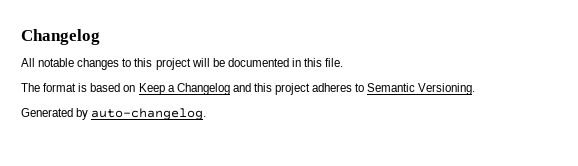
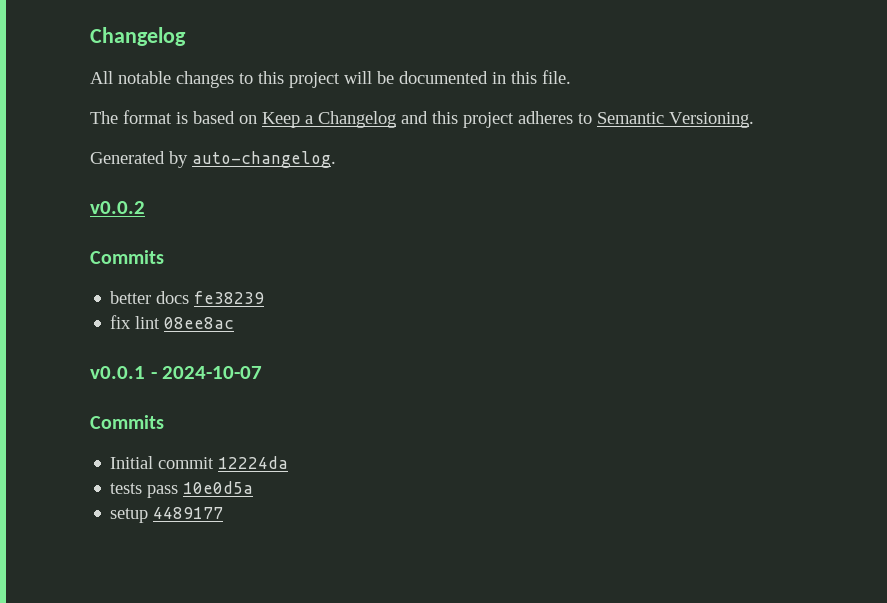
(207, 114) none -> [90,201,145,214] [90,250,164,264] [110,291,265,304] [110,315,235,329] [90,366,263,379] [90,415,164,429] [110,456,289,469] [110,481,254,498] [110,507,224,523] // v0.0.2 // Commits // better docs fe38239 // fix lint 08ee8ac // v0.0.1 - 2024-10-07 // Commits // Initial commit 12224da // tests pass 10e0d5a // setup 4489177

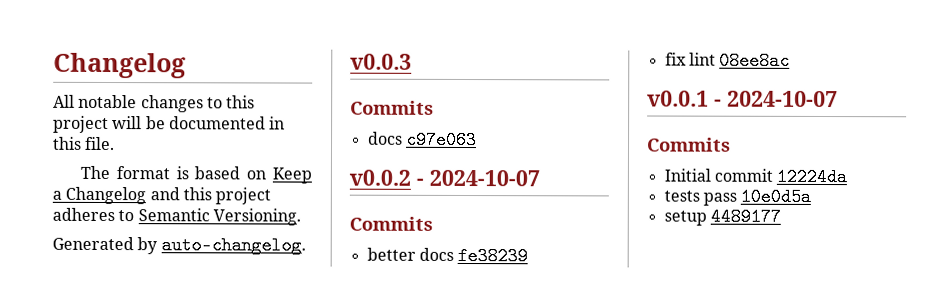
(336, 159) none -> [350,53,412,70] [350,100,434,115] [367,130,477,150] // v0.0.3 // Commits // docs c97e063
(145, 207) none -> [416,169,540,187] - 2024-10-07

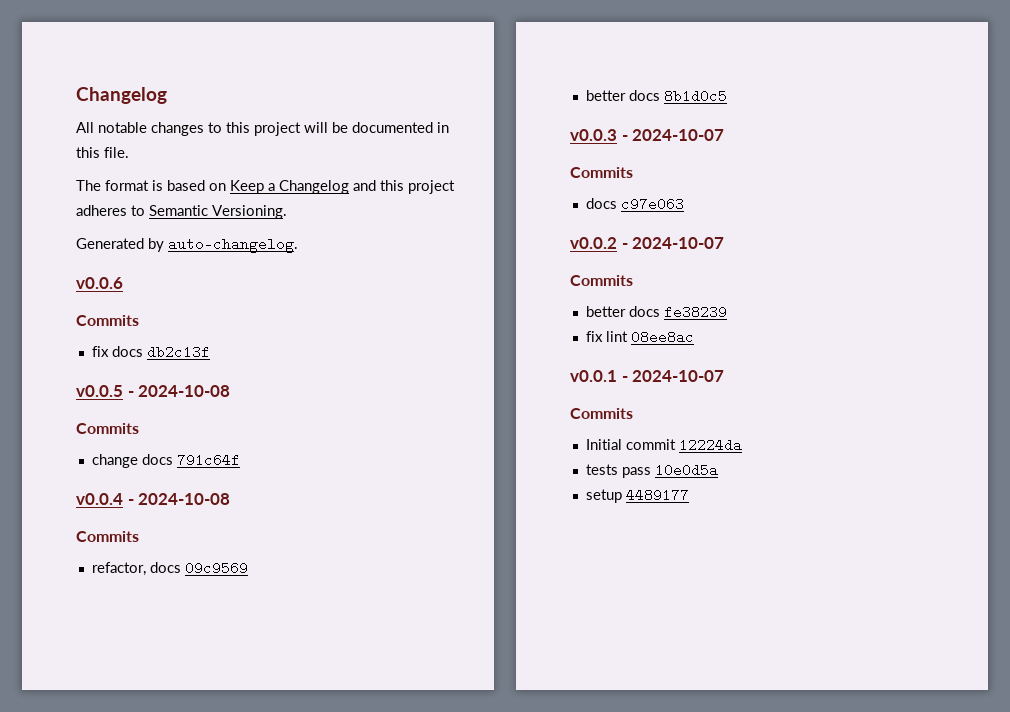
(306, 245) none -> [76,277,123,289] [76,315,139,326] [91,345,210,359] [76,385,231,397] [76,423,139,434] [91,453,240,468] [76,493,231,505] [76,531,139,542] [91,561,248,576] [585,89,727,103] // v0.0.6 // Commits // fix docs db2c13f // v0.0.5 - 2024-10-08 // Commits // change docs 791c64f // v0.0.4 - 2024-10-08 // Commits // refactor, docs 09c9569 // better docs 8b1d0c5
(412, 61) none -> [621,129,725,141] - 2024-10-07

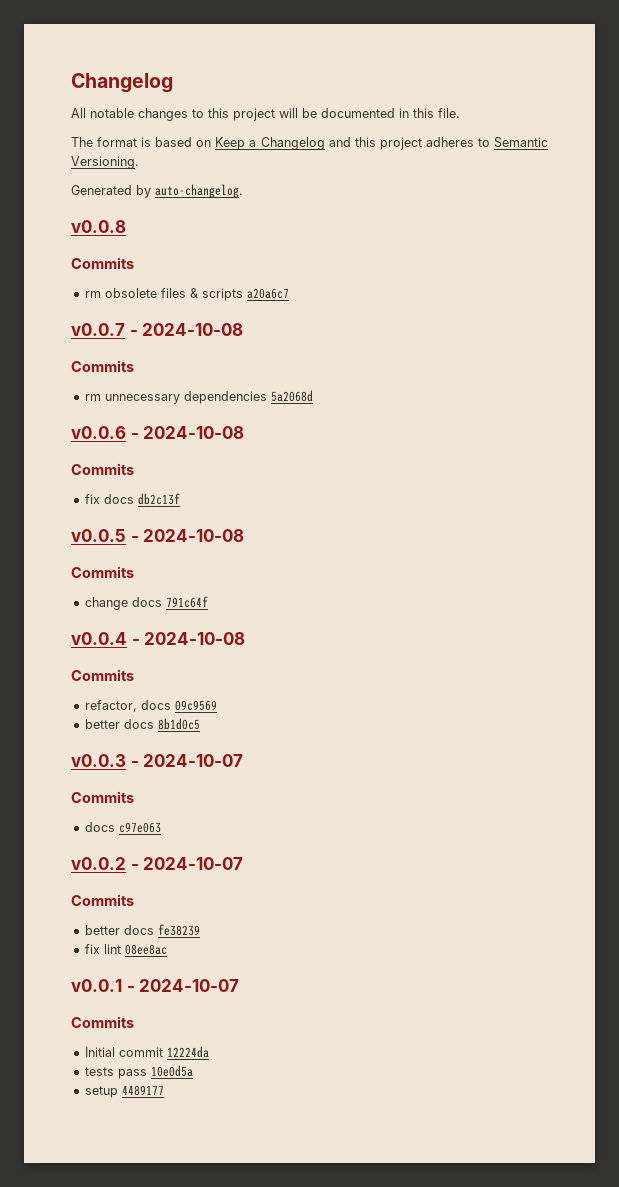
(298, 245) none -> [71,220,126,233] [71,257,134,269] [84,288,289,301] [71,323,244,336] [71,360,134,372] [84,390,313,404] // v0.0.8 // Commits // rm obsolete files & scripts a20a6c7 // v0.0.7 - 2024-10-08 // Commits // rm unnecessary dependencies 5a2068d
(123, 283) none -> [130,426,245,439] - 2024-10-08

